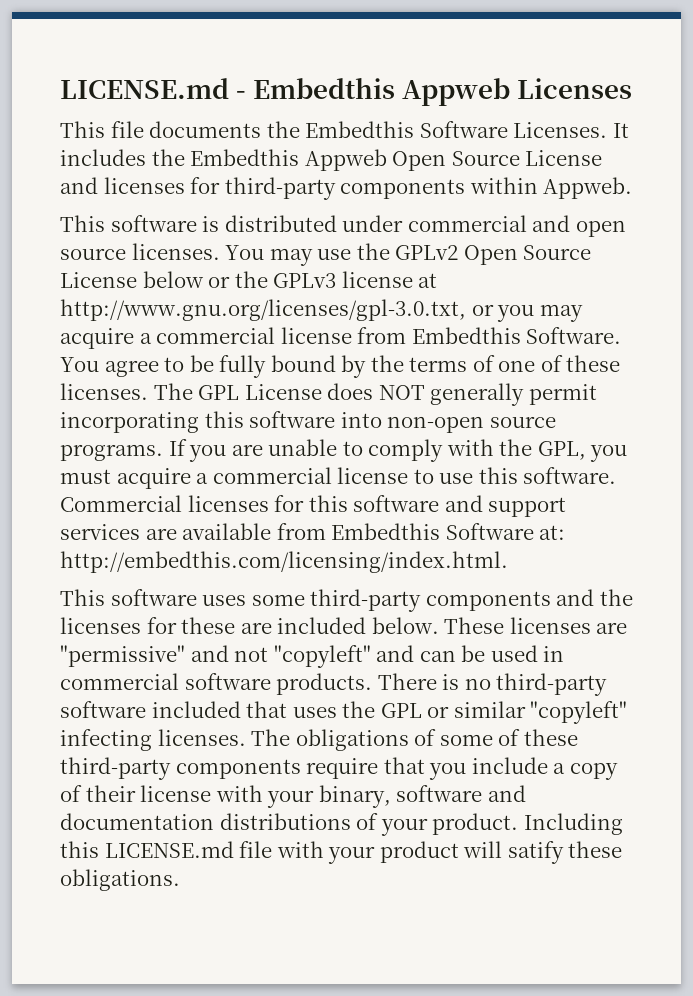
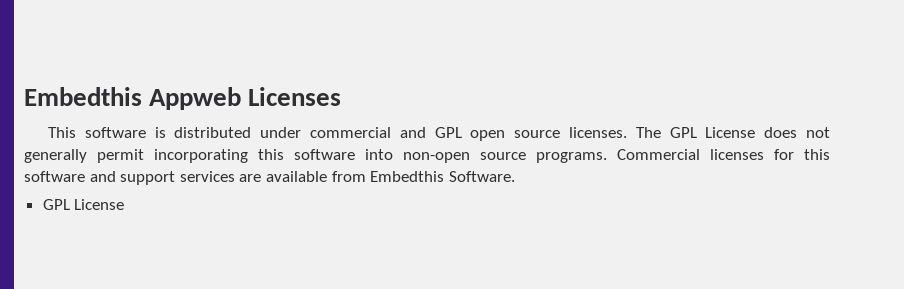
[60,78,247,99] LICENSE.md - -> (24, 96) none
[60,121,629,138] [60,149,603,171] [60,177,633,200] // This file documents the Embedthis Software Licenses. It includes the Embedthis Appweb Open Source License and licenses for third-party components within Appweb. -> (342, 96) none
(571, 223) none -> [434,127,462,138] GPL
[225,243,592,266] [60,271,438,288] [60,299,583,322] [60,327,622,349] [60,355,621,378] [60,383,148,400] You may use the GPLv2 Open Source License below or the GPLv3 license at http://www.gnu.org/licenses/gpl-3.0.txt, or you may acquire a commercial license from Embedthis Software. You agree to be fully bound by the terms of one of these licenses. -> (628, 132) none
[378,385,425,400] NOT -> [806,127,831,138] not
[168,439,628,462] [60,467,617,489] If you are unable to comply with the GPL, you must acquire a commercial license to use this software. -> (607, 157) none
[445,523,566,540] [60,551,508,573] [60,589,633,612] [60,617,628,634] [60,645,565,668] [60,673,608,696] [60,701,628,724] [60,729,578,751] [60,757,618,780] [60,785,526,808] [60,813,623,836] [60,841,623,864] [60,869,180,891] Software at: http://embedthis.com/licensing/index.html. // This software uses some third-party components and the licenses for these are included below. These licenses are "permissive" and not "copyleft" and can be used in commercial software products. There is no third-party software included that uses the GPL or similar "copyleft" infecting licenses. The obligations of some of these third-party components require that you include a copy of their license with your binary, software and documentation distributions of your product. Including this LICENSE.md file with your product will satify these obligations. -> [448,171,515,182] [42,199,125,210] Software. // GPL License

